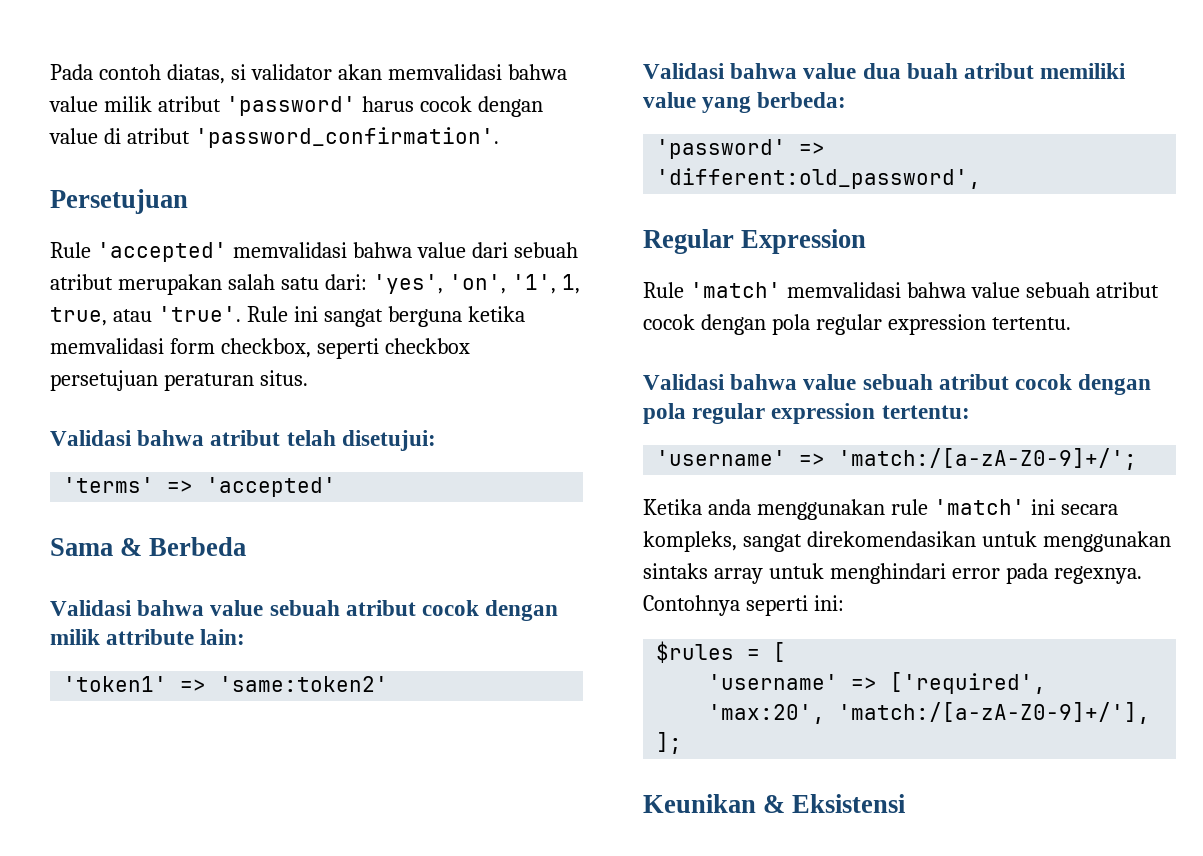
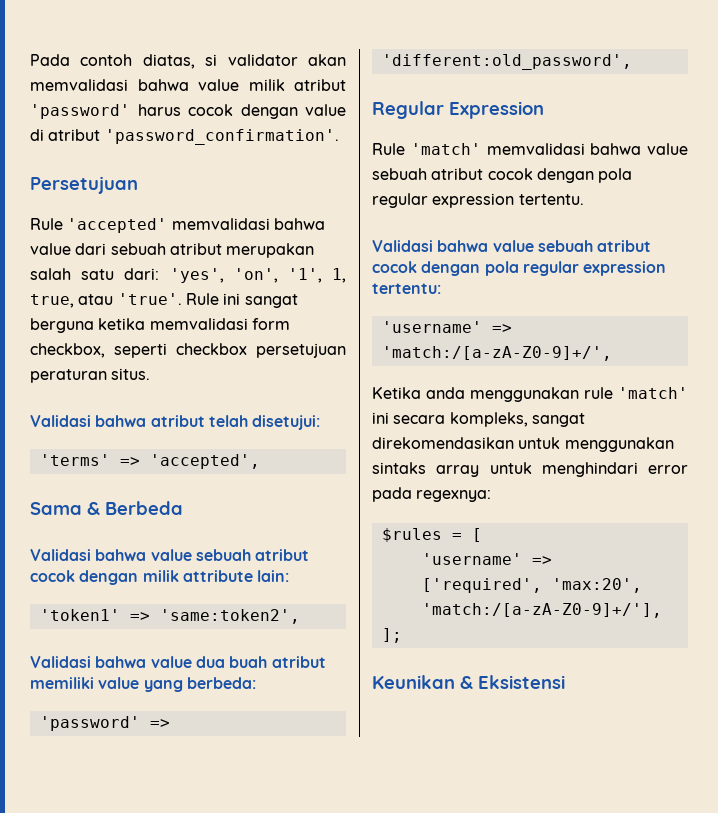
[206,477,337,497] 'accepted' -> [149,454,260,469] 'accepted',
[219,676,389,692] 'same:token2' -> [159,609,300,624] 'same:token2',
[838,448,1138,470] 'match:/[a-zA-Z0-9]+/'; -> [381,346,612,361] 'match:/[a-zA-Z0-9]+/',
[1053,566,1142,584] [643,595,844,616] regexnya. Contohnya seperti ini: -> [416,490,492,502] regexnya:

